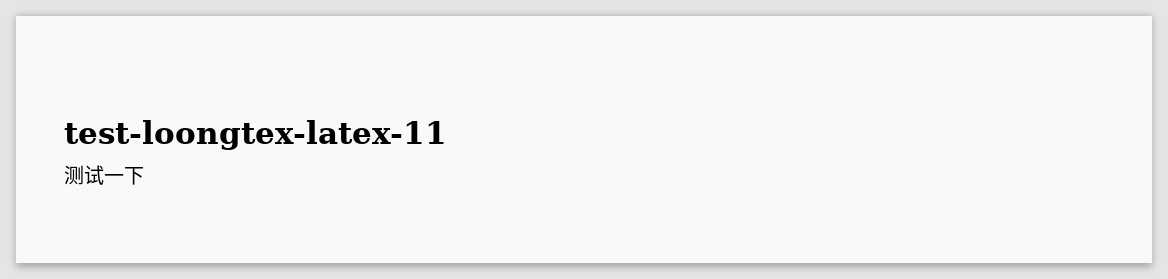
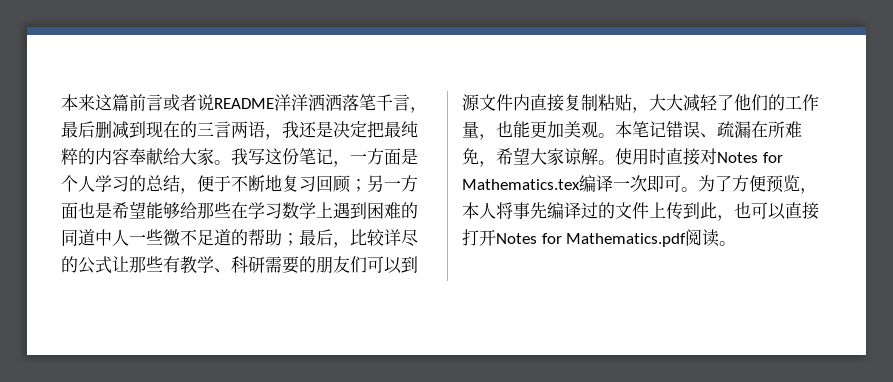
[64,120,447,150] [64,165,144,185] test-loongtex-latex-11 // 测试一下 -> [61,94,427,113] [61,120,418,140] [61,148,418,167] [61,175,418,194] [61,201,418,219] [61,229,418,248] [61,256,418,274] [462,94,819,113] [462,121,802,140] [462,147,783,167] [462,175,817,194] [462,202,819,221] [462,229,737,247] 本来这篇前言或者说README洋洋洒洒落笔千言，最后删减到现在的三言两语，我还是决定把最纯粹的内容奉献给大家。我写这份笔记，一方面是个人学习的总结，便于不断地复习回顾；另一方面也是希望能够给那些在学习数学上遇到困难的同道中人一些微不足道的帮助；最后，比较详尽的公式让那些有教学、科研需要的朋友们可以到源文件内直接复制粘贴，大大减轻了他们的工作量，也能更加美观。本笔记错误、疏漏在所难免，希望大家谅解。使用时直接对Notes for Mathematics.tex编译一次即可。为了方便预览，本人将事先编译过的文件上传到此，也可以直接打开Notes for Mathematics.pdf阅读。

